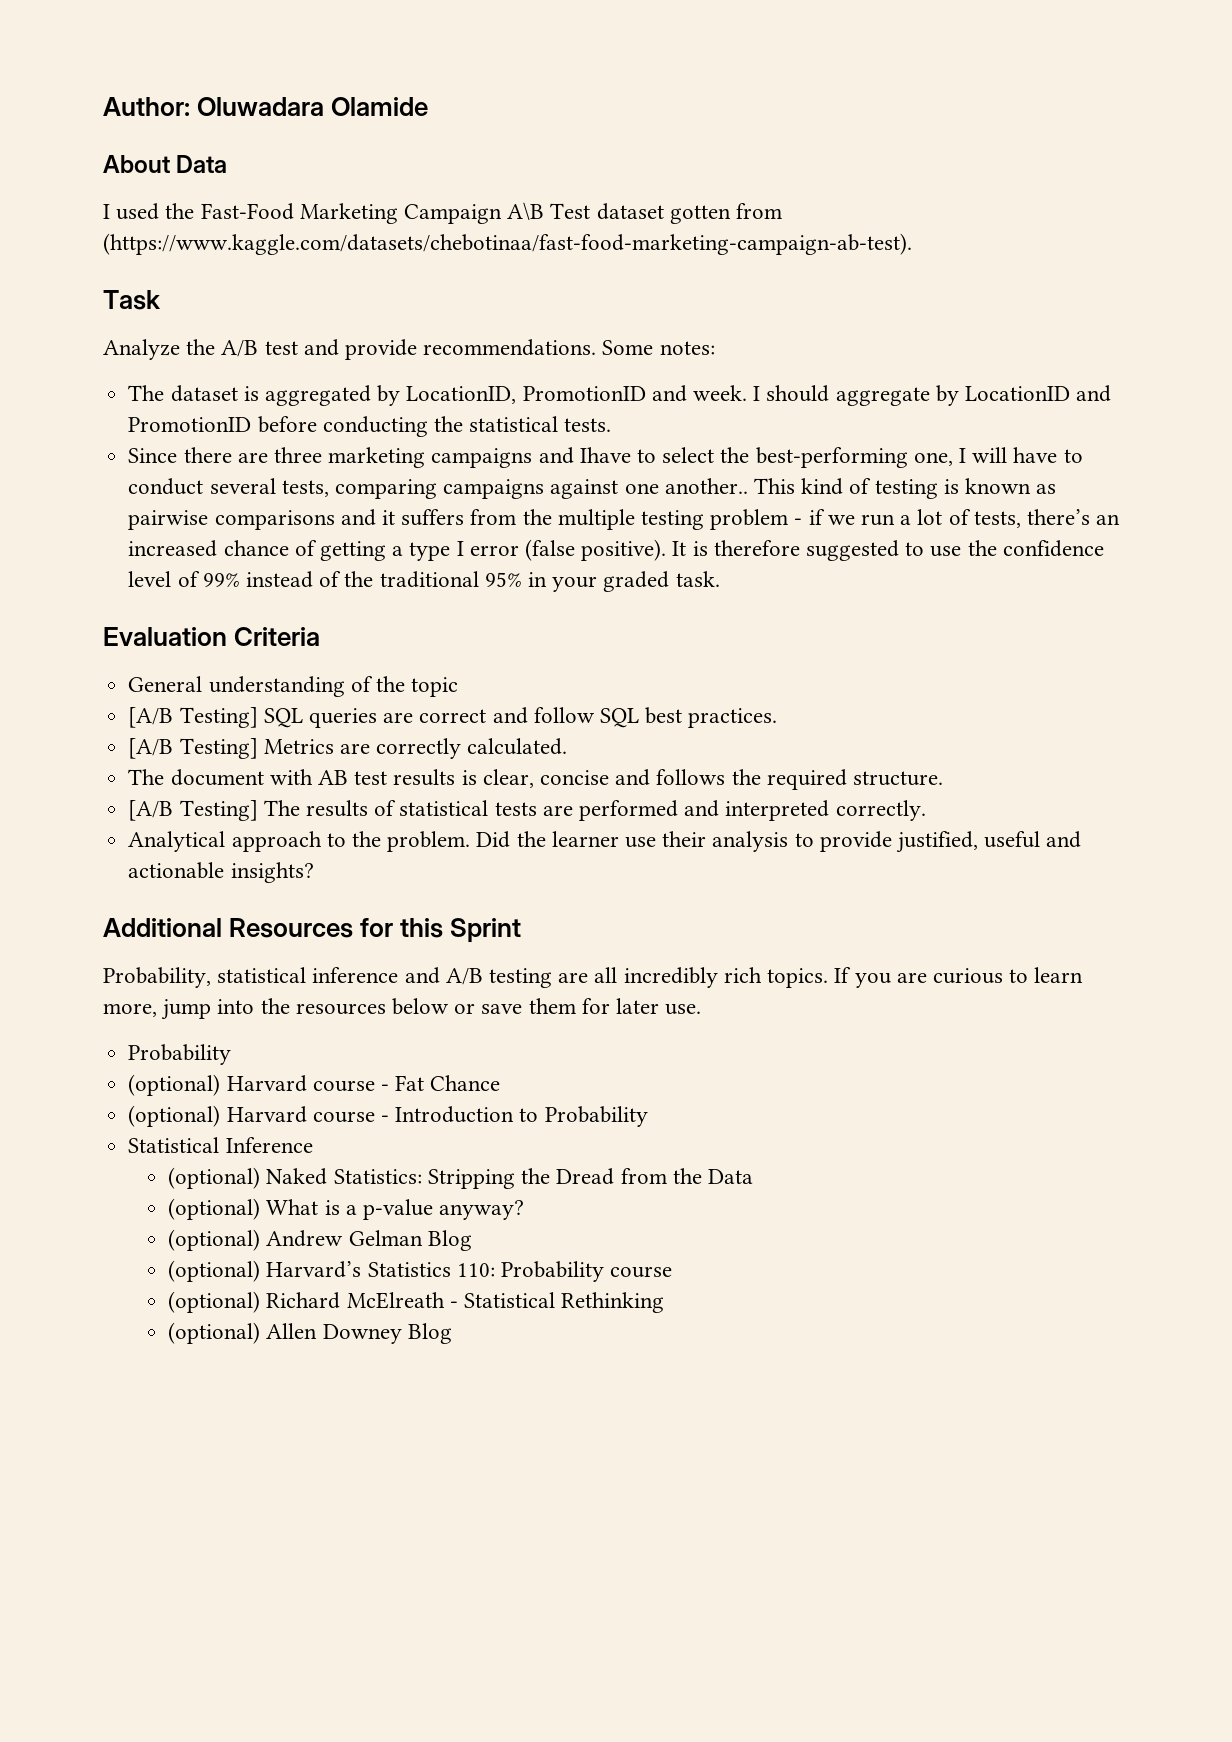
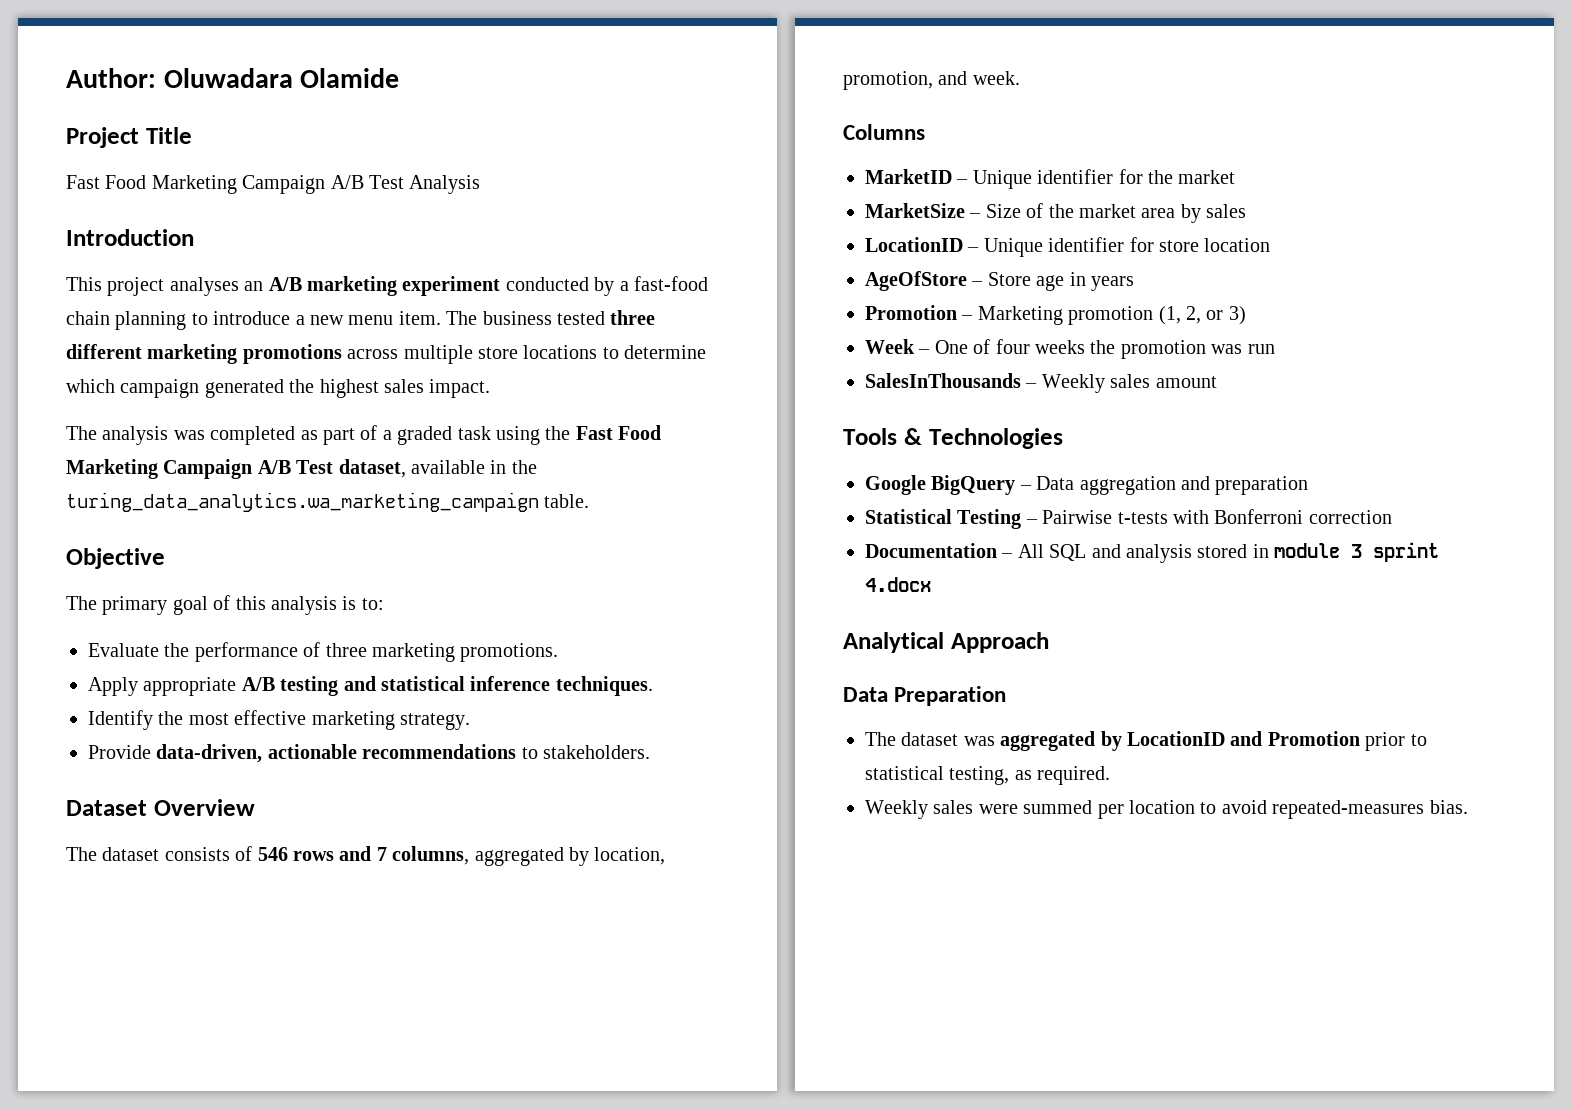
[103,155,228,173] [103,202,783,224] [103,233,912,255] [103,290,161,310] [103,339,715,360] [128,385,1112,406] [128,416,612,437] [128,447,1083,468] [128,478,1057,499] [128,509,1121,530] [128,539,1104,561] [128,571,720,592] [103,627,321,646] [128,676,459,697] [128,707,778,728] [128,738,568,759] [128,769,944,790] [128,800,926,821] [128,831,1082,853] [128,862,314,883] [103,918,522,943] [103,967,1084,988] [103,998,702,1020] [128,1044,232,1065] [128,1074,501,1096] [128,1105,648,1127] [128,1137,313,1153] [168,1167,753,1189] [168,1198,525,1220] [168,1229,472,1251] [168,1260,673,1282] [168,1291,665,1313] [168,1322,452,1344] About Data // I used the Fast-Food Marketing Campaign A\B Test dataset gotten from (https://www.kaggle.com/datasets/chebotinaa/fast-food-marketing-campaign-ab-test). // Task // Analyze the A/B test and provide recommendations. Some notes: // The dataset is aggregated by LocationID, PromotionID and week. I should aggregate by LocationID and PromotionID before conducting the statistical tests. // Since there are three marketing campaigns and Ihave to select the best-performing one, I will have to conduct several tests, comparing campaigns against one another.. This kind of testing is known as pairwise comparisons and it suffers from the multiple testing problem - if we run a lot of tests, there’s an increased chance of getting a type I error (false positive). It is therefore suggested to use the confidence level of 99% instead of the traditional 95% in your graded task. // Evaluation Criteria // General understanding of the topic // [A/B Testing] SQL queries are correct and follow SQL best practices. // [A/B Testing] Metrics are correctly calculated. // The document with AB test results is clear, concise and follows the required structure. // [A/B Testing] The results of statistical tests are performed and interpreted correctly. // Analytical approach to the problem. Did the learner use their analysis to provide justified, useful and actionable insights? // Additional Resources for this Sprint // Probability, statistical inference and A/B testing are all incredibly rich topics. If you are curious to learn more, jump into the resources below or save them for later use. // Probability // (optional) Harvard course - Fat Chance // (optional) Harvard course - Introduction to Probability // Statistical Inference // (optional) Naked Statistics: Stripping the Dread from the Data // (optional) What is a p-value anyway? // (optional) Andrew Gelman Blog // (optional) Harvard’s Statistics 110: Probability course // (optional) Richard McElreath - Statistical Rethinking // (optional) Allen Downey Blog -> [66,127,192,148] [66,175,481,194] [66,229,194,246] [66,276,708,296] [66,310,656,330] [66,344,707,364] [66,379,491,398] [66,425,662,445] [66,459,537,479] [66,492,590,512] [66,548,165,569] [66,595,384,615] [88,642,559,662] [88,676,653,696] [88,710,470,730] [88,744,650,763] [66,799,255,816] [66,846,666,866] [843,71,1020,90] [843,124,925,140] [865,169,1236,189] [865,203,1247,223] [865,237,1271,257] [865,271,1134,291] [865,305,1246,325] [865,339,1275,359] [865,373,1217,393] [843,428,1063,449] [865,475,1309,495] [865,509,1392,529] [865,542,1440,563] [865,577,931,592] [843,632,1049,653] [843,686,1007,706] [865,731,1427,751] [865,766,1111,785] [865,800,1468,819] Project Title // Fast Food Marketing Campaign A/B Test Analysis // Introduction // This project analyses an A/B marketing experiment conducted by a fast-food chain planning to introduce a new menu item. The business tested three different marketing promotions across multiple store locations to determine which campaign generated the highest sales impact. // The analysis was completed as part of a graded task using the Fast Food Marketing Campaign A/B Test dataset, available in the turing_data_analytics.wa_marketing_campaign table. // Objective // The primary goal of this analysis is to: // Evaluate the performance of three marketing promotions. // Apply appropriate A/B testing and statistical inference techniques. // Identify the most effective marketing strategy. // Provide data-driven, actionable recommendations to stakeholders. // Dataset Overview // The dataset consists of 546 rows and 7 columns, aggregated by location, promotion, and week. // Columns // MarketID – Unique identifier for the market // MarketSize – Size of the market area by sales // LocationID – Unique identifier for store location // AgeOfStore – Store age in years // Promotion – Marketing promotion (1, 2, or 3) // Week – One of four weeks the promotion was run // SalesInThousands – Weekly sales amount // Tools & Technologies // Google BigQuery – Data aggregation and preparation // Statistical Testing – Pairwise t-tests with Bonferroni correction // Documentation – All SQL and analysis stored in module 3 sprint 4.docx // Analytical Approach // Data Preparation // The dataset was aggregated by LocationID and Promotion prior to statistical testing, as required. // Weekly sales were summed per location to avoid repeated-measures bias.

